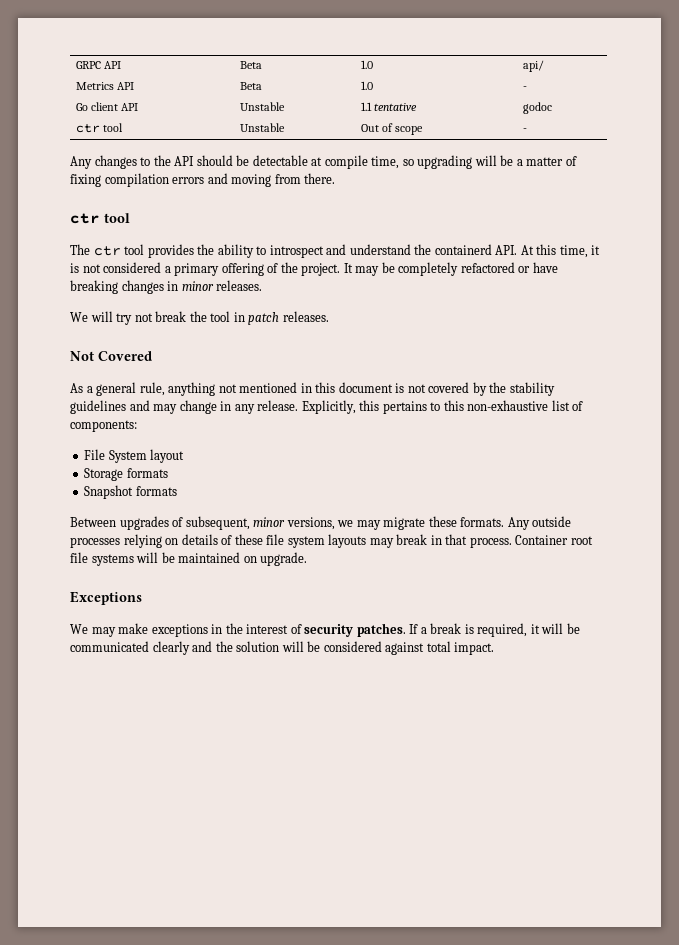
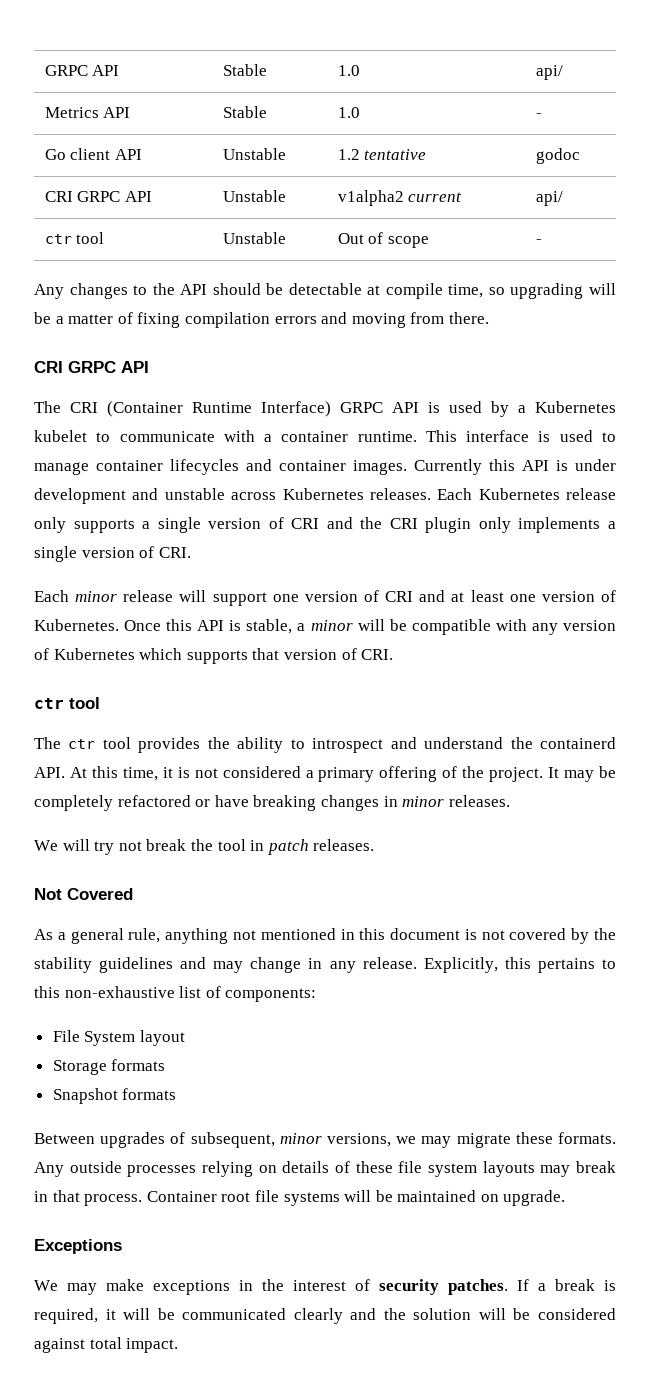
[75,61,121,69] [239,61,262,69] GRPC API | Beta -> [44,65,120,76] [222,64,267,76] GRPC API | Stable
[239,82,262,90] Beta -> [222,106,267,118] Stable
[360,102,372,111] 1.1 -> [337,149,360,160] 1.2
(552, 108) none -> [44,191,152,202] [222,190,286,202] [337,190,463,206] [535,191,563,206] // CRI GRPC API | Unstable | v1alpha2 current | api/
(336, 178) none -> [34,361,149,373] [34,401,616,417] [34,430,616,442] [34,459,616,475] [34,488,616,504] [34,517,617,533] [34,546,191,562] [34,590,617,606] [34,619,617,635] [34,648,394,664] // CRI GRPC API // The CRI (Container Runtime Interface) GRPC API is used by a Kubernetes kubelet to communicate with a container runtime. This interface is used to manage container lifecycles and container images. Currently this API is under development and unstable across Kubernetes releases. Each Kubernetes release only supports a single version of CRI and the CRI plugin only implements a single version of CRI. // Each minor release will support one version of CRI and at least one version of Kubernetes. Once this API is stable, a minor will be compatible with any version of Kubernetes which supports that version of CRI.

